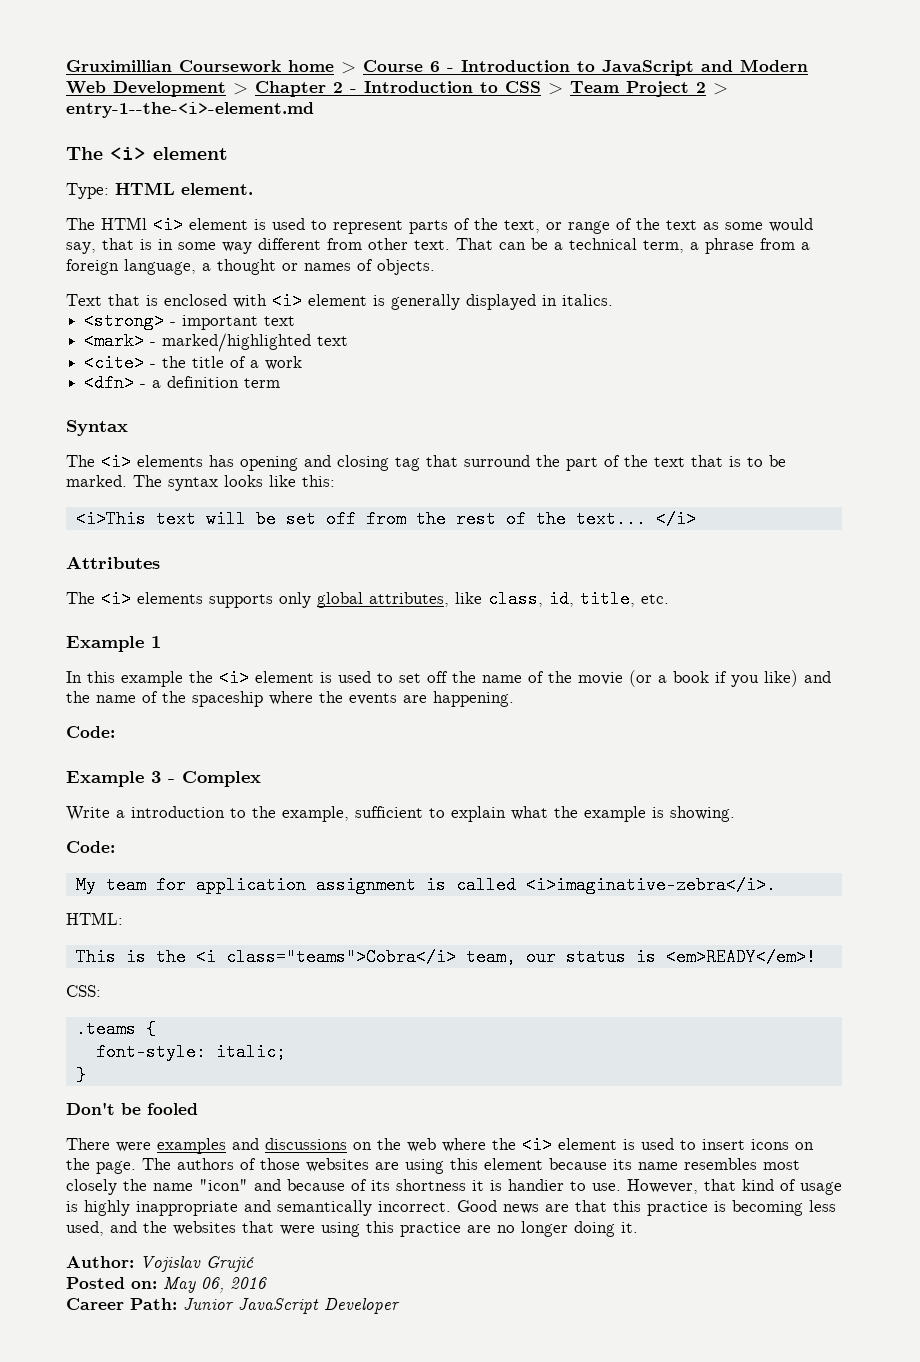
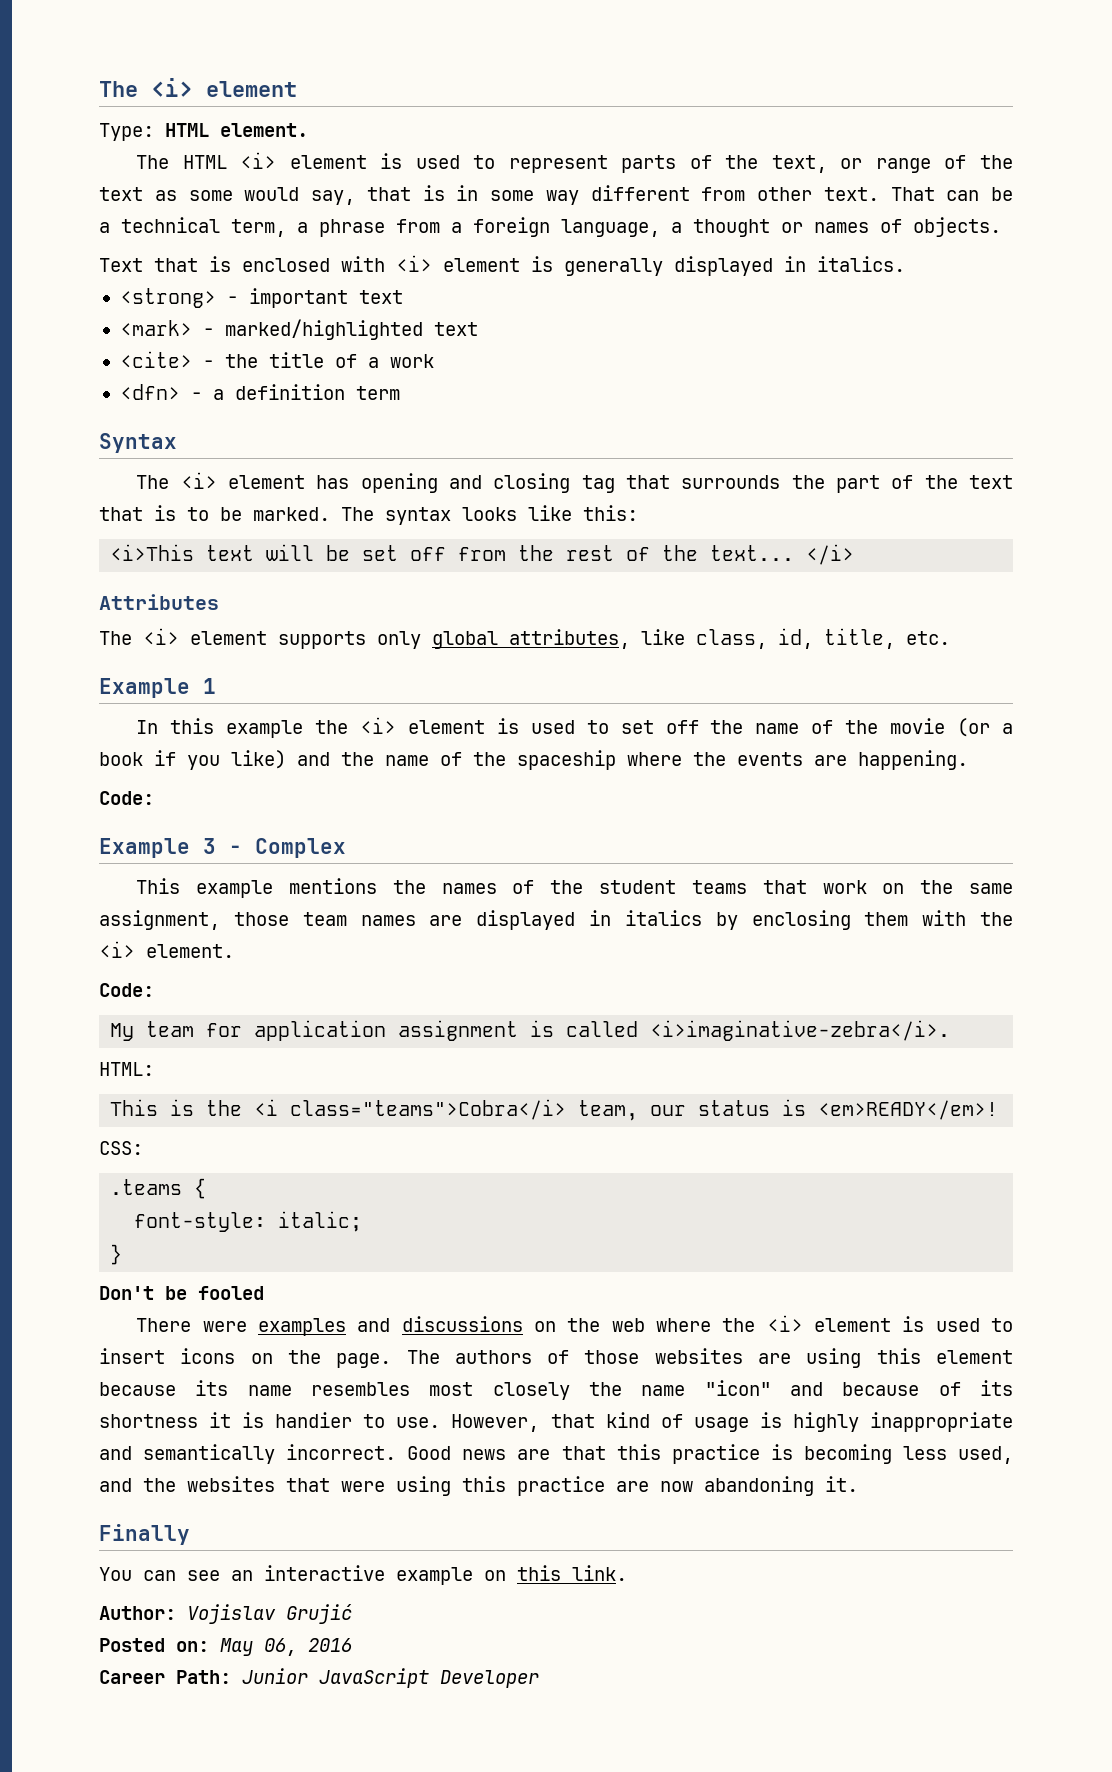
[66,59,808,76] [66,81,728,97] [66,102,314,118] Gruximillian Coursework home > Course 6 - Introduction to JavaScript and Modern Web Development > Chapter 2 - Introduction to CSS > Team Project 2 > entry-1--the-<i>-element.md // -> (99, 89) none
[101,217,147,230] HTMl -> [182,155,227,169] HTML
[137,455,203,467] elements -> [227,475,305,489] element
[464,455,530,467] surround -> [681,475,781,489] surrounds
[137,592,203,604] elements -> [190,631,267,645] element
[66,806,735,822] Write a introduction to the example, sufficient to explain what the example is showing. -> [136,878,1014,898] [99,910,1014,930] [99,941,234,958] This example mentions the names of the student teams that work on the same assignment, those team names are displayed in italics by enclosing them with the <i> element.
[497,1221,638,1237] no longer doing it. -> [660,1476,858,1496] [99,1524,190,1545] [99,1565,627,1585] now abandoning it. // Finally // You can see an interactive example on this link.

